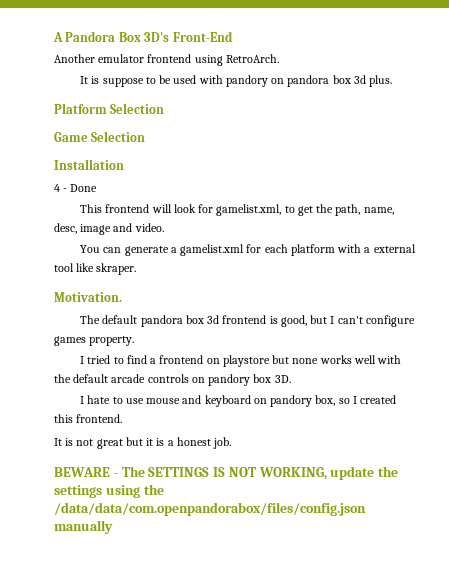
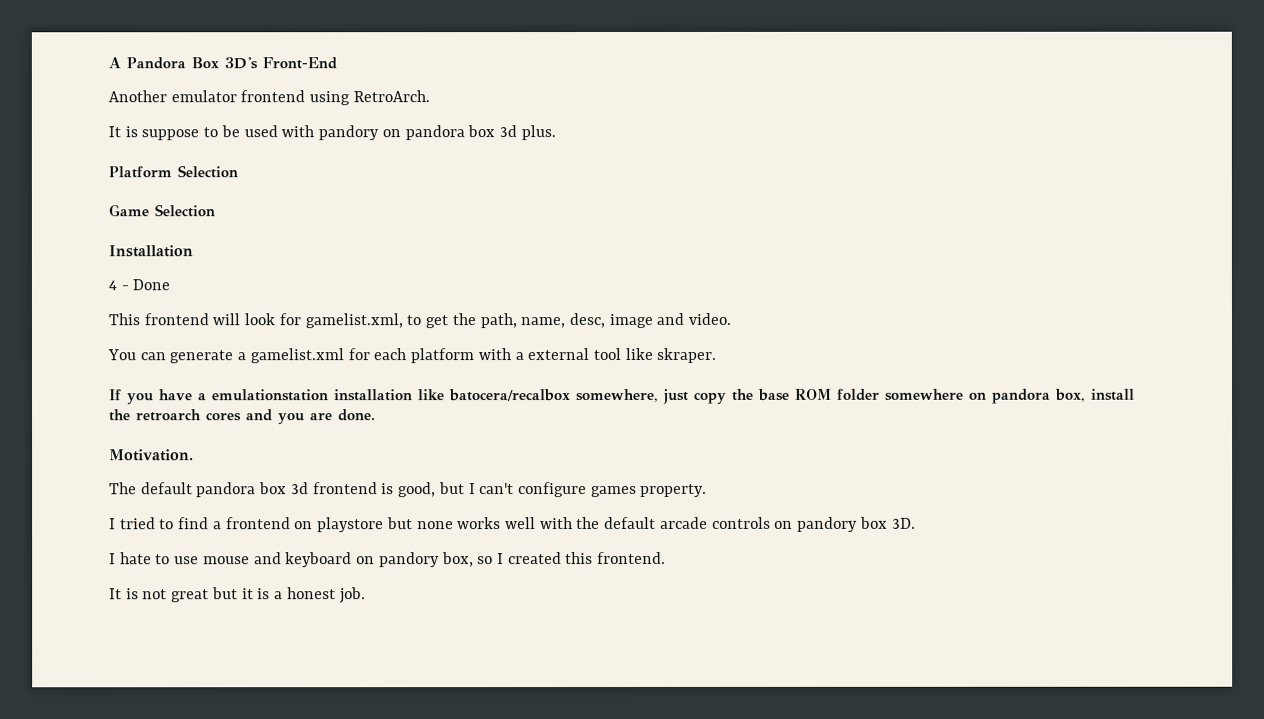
(137, 269) none -> [109,388,1135,405] [109,409,376,425] // If you have a emulationstation installation like batocera/recalbox somewhere, just copy the base ROM folder somewhere on pandora box, install the retroarch cores and you are done.
[54,466,399,480] [54,484,164,498] [54,502,366,516] [54,520,113,534] // BEWARE - The SETTINGS IS NOT WORKING, update the settings using the /data/data/com.openpandorabox/files/config.json manually -> (366, 595) none

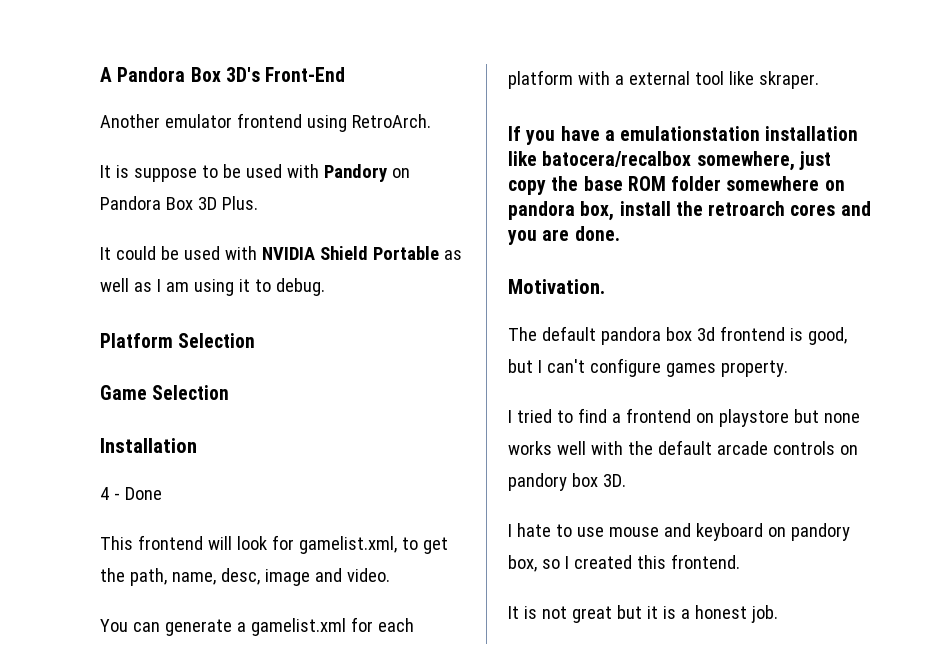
[318,125,556,141] pandory on pandora box 3d plus. -> [323,164,410,182] [100,196,258,210] [100,246,462,260] [100,278,325,296] Pandory on Pandora Box 3D Plus. // It could be used with NVIDIA Shield Portable as well as I am using it to debug.

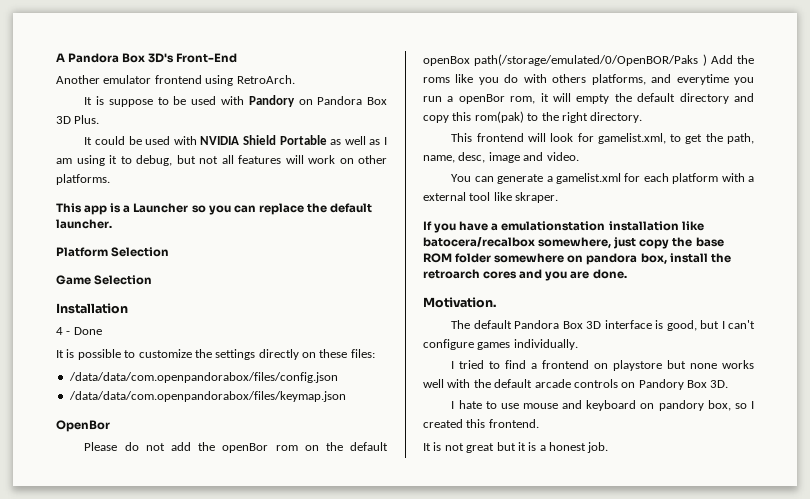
[275,278,325,296] debug. -> [136,155,387,166] [56,174,110,185] [56,203,373,215] [56,219,112,229] debug, but not all features will work on other platforms. // This app is a Launcher so you can replace the default launcher.
(162, 493) none -> [56,349,375,360] [68,372,338,383] [68,391,346,402] [56,420,110,432] [84,442,389,453] [423,54,754,66] [423,74,754,85] [423,93,754,104] [423,111,643,123] // It is possible to customize the settings directly on these files: // /data/data/com.openpandorabox/files/config.json // /data/data/com.openpandorabox/files/keymap.json // OpenBor // Please do not add the openBor rom on the default openBox path(/storage/emulated/0/OpenBOR/Paks ) Add the roms like you do with others platforms, and everytime you run a openBor rom, it will empty the default directory and copy this rom(pak) to the right directory.
[600,326,785,345] pandora box 3d frontend -> [514,320,652,329] Pandora Box 3D interface
[720,360,788,377] property. -> [513,339,578,350] individually.
[508,473,598,491] pandory box -> [638,379,707,390] Pandory Box

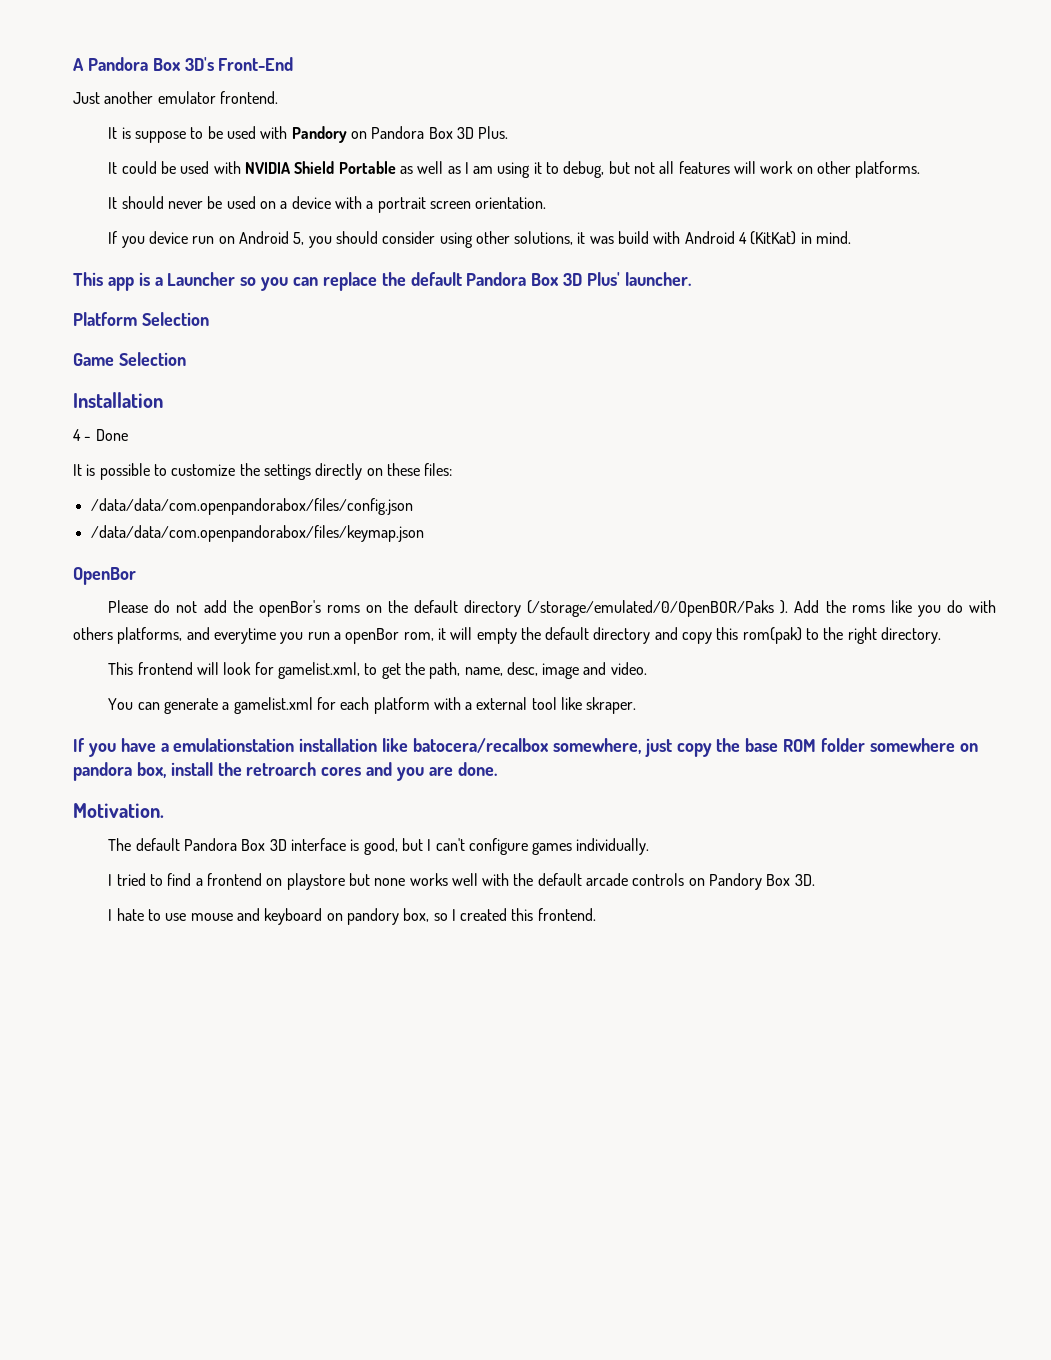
[56,75,295,86] Another emulator frontend using RetroArch. -> [73,91,278,104] Just another emulator frontend.
(110, 179) none -> [108,196,547,213] [108,231,852,248] // It should never be used on a device with a portrait screen orientation. // If you device run on Android 5, you should consider using other solutions, it was build with Android 4 (KitKat) in mind.
(373, 208) none -> [466,272,621,286] Pandora Box 3D Plus'
[222,443,298,453] openBor rom -> [258,600,360,617] openBor's roms
[423,54,707,66] openBox path(/storage/emulated/0/OpenBOR/Paks ) -> [464,600,789,617] directory (/storage/emulated/0/OpenBOR/Paks ).
[423,442,609,453] // It is not great but it is a honest job. -> (596, 914) none

